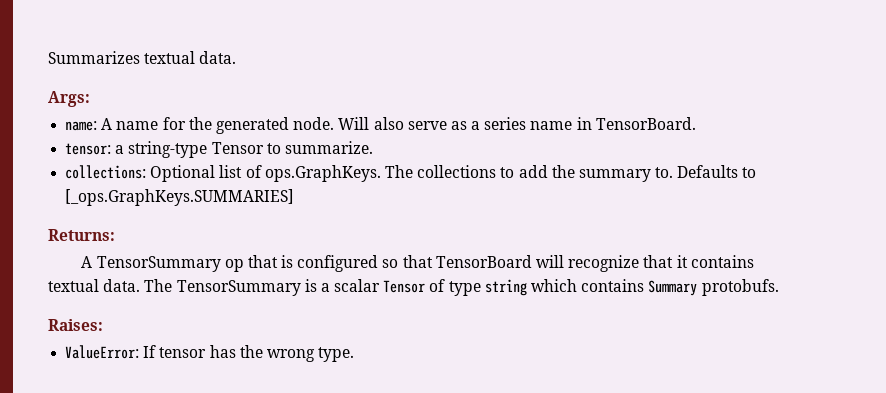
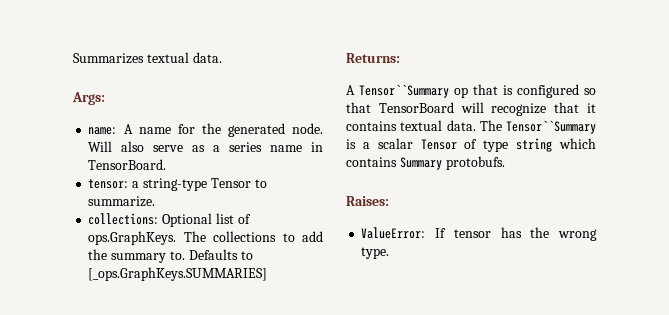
[96,256,221,272] TensorSummary -> [359,84,449,98] Tensor``Summary
[176,280,301,296] TensorSummary -> [506,120,596,134] Tensor``Summary

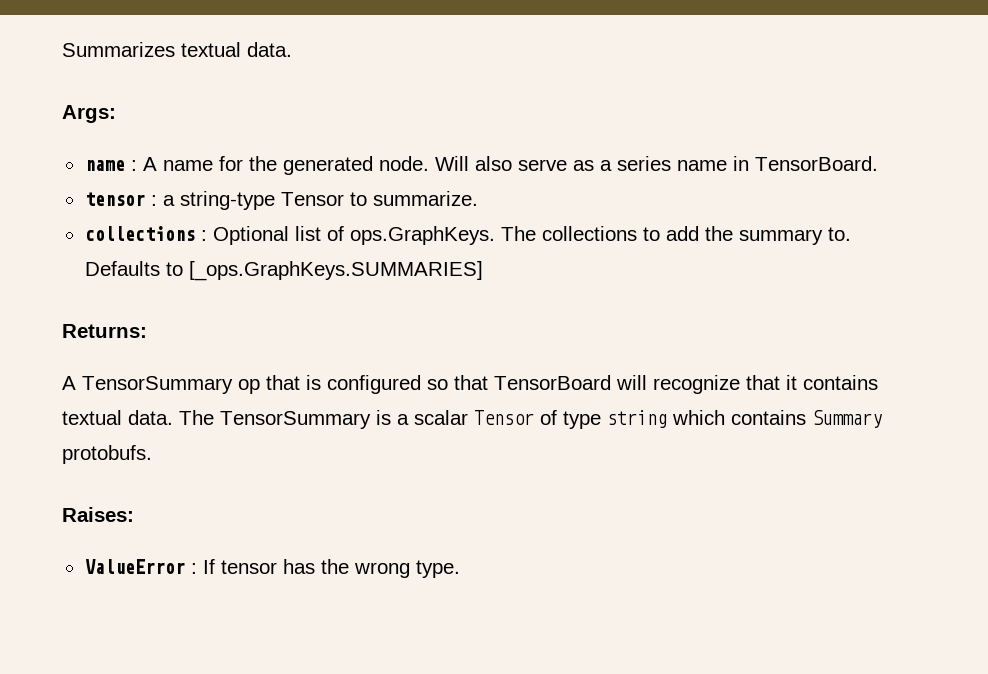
[88,127,117,135] name: -> [84,160,137,171] name :
[88,179,129,189] tensor: -> [84,192,157,206] tensor :
[88,213,159,225] collections: -> [84,226,207,241] collections :
[359,84,449,98] Tensor``Summary -> [82,376,233,394] TensorSummary
[506,120,596,134] Tensor``Summary -> [220,411,371,429] TensorSummary
[361,227,426,239] ValueError: -> [84,559,197,574] ValueError :

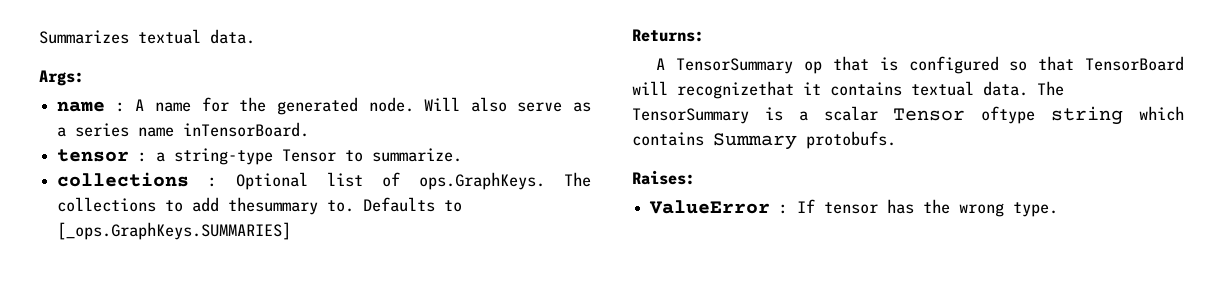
[732,156,878,171] in TensorBoard. -> [183,122,310,137] inTensorBoard.
[704,226,823,245] the summary -> [228,197,319,215] thesummary
[653,375,780,394] recognize that -> [677,81,794,99] recognizethat
[540,410,601,429] of type -> [981,106,1036,124] oftype

